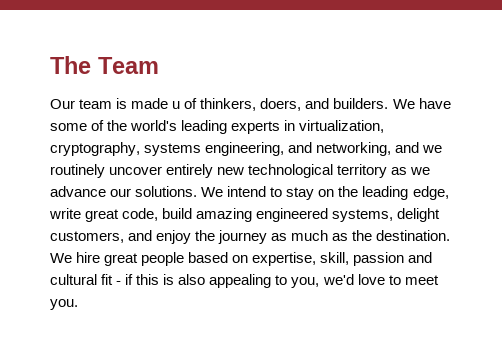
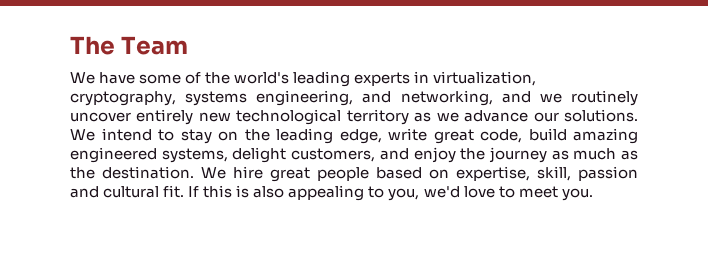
[50,98,389,111] Our team is made u of thinkers, doers, and builders. -> (189, 45) none
[101,274,134,285] fit - if -> [163,185,200,198] fit. If

